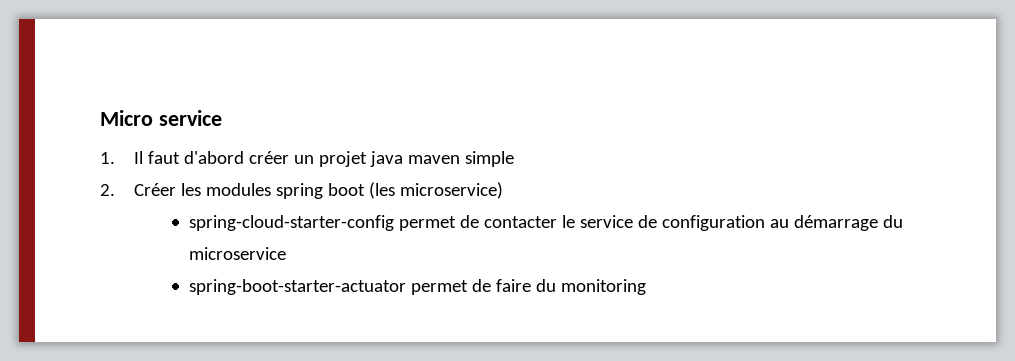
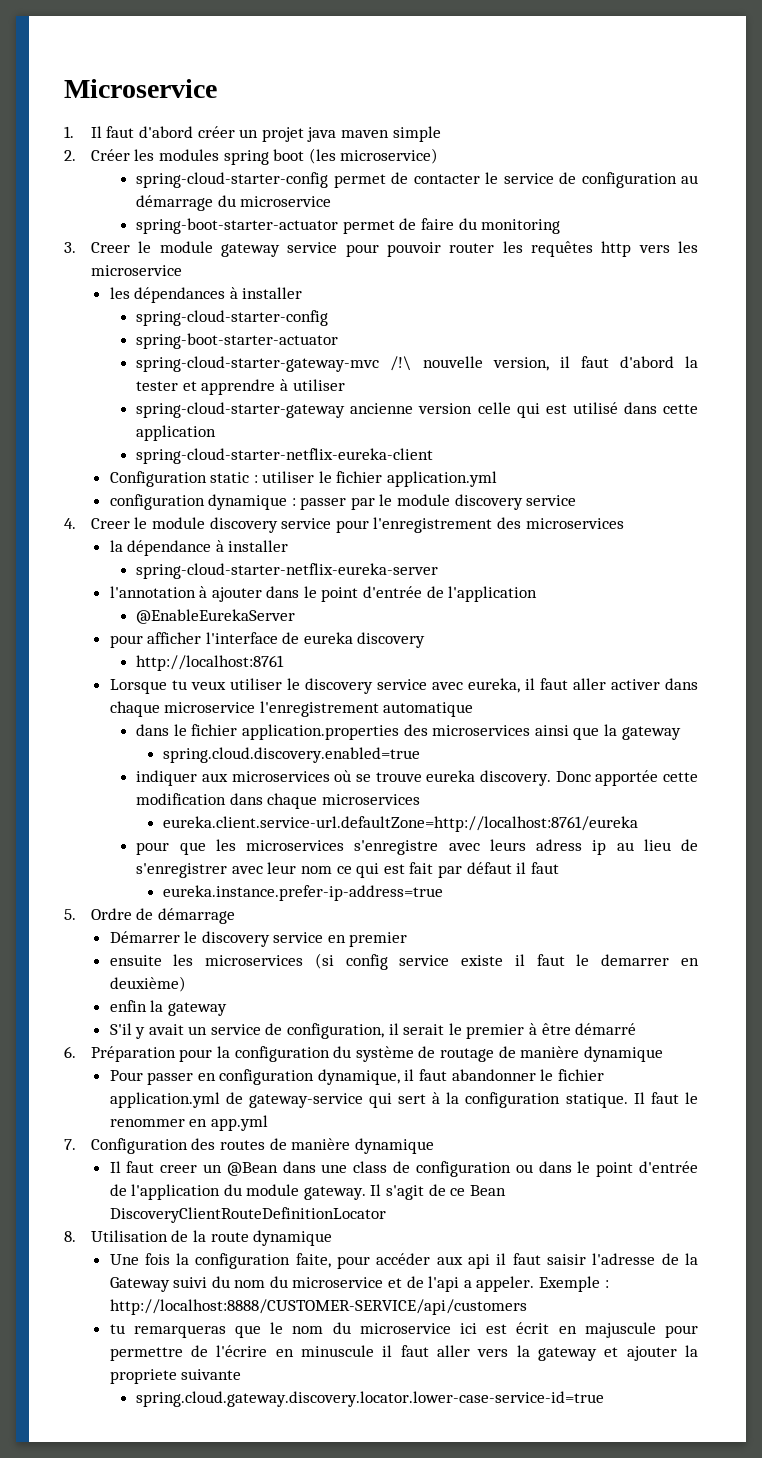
[100,110,222,126] Micro service -> [64,79,217,98] Microservice
(646, 287) none -> [64,241,698,257] [90,265,182,276] [109,287,303,303] [136,310,329,326] [136,333,339,349] [136,356,698,372] [136,379,345,395] [136,402,698,418] [136,425,217,441] [136,448,434,464] [109,471,498,487] [109,494,577,510] [64,517,624,533] [109,540,289,556] [136,563,439,579] [109,586,538,602] [136,609,296,624] [109,632,426,648] [136,655,285,671] [109,678,698,694] [109,701,474,717] [136,724,681,740] [163,747,421,763] [136,770,698,786] [136,793,421,809] [163,816,639,832] [136,839,699,855] [136,862,559,878] [163,885,444,901] [64,908,235,924] [109,931,408,947] [109,953,699,970] [109,976,186,992] [109,1000,227,1016] [109,1023,637,1039] [64,1046,663,1062] [109,1069,604,1085] [109,1092,699,1108] [109,1115,268,1131] [64,1138,434,1154] [109,1161,698,1177] [109,1184,506,1200] [109,1207,386,1223] [64,1230,333,1246] [109,1253,699,1269] [109,1276,609,1292] [109,1299,527,1315] [109,1322,698,1338] [109,1345,698,1361] [109,1369,242,1384] [136,1391,605,1407] // 3. Creer le module gateway service pour pouvoir router les requêtes http vers les microservice // les dépendances à installer // spring-cloud-starter-config // spring-boot-starter-actuator // spring-cloud-starter-gateway-mvc /!\ nouvelle version, il faut d'abord la tester et apprendre à utiliser // spring-cloud-starter-gateway ancienne version celle qui est utilisé dans cette application // spring-cloud-starter-netflix-eureka-client // Configuration static : utiliser le fichier application.yml // configuration dynamique : passer par le module discovery service // 4. Creer le module discovery service pour l'enregistrement des microservices // la dépendance à installer // spring-cloud-starter-netflix-eureka-server // l'annotation à ajouter dans le point d'entrée de l'application // @EnableEurekaServer // pour afficher l'interface de eureka discovery // http://localhost:8761 // Lorsque tu veux utiliser le discovery service avec eureka, il faut aller activer dans chaque microservice l'enregistrement automatique // dans le fichier application.properties des microservices ainsi que la gateway // spring.cloud.discovery.enabled=true // indiquer aux microservices où se trouve eureka discovery. Donc apportée cette modification dans chaque microservices // eureka.client.service-url.defaultZone=http://localhost:8761/eureka // pour que les microservices s'enregistre avec leurs adress ip au lieu de s'enregistrer avec leur nom ce qui est fait par défaut il faut // eureka.instance.prefer-ip-address=true // 5. Ordre de démarrage // Démarrer le discovery service en premier // ensuite les microservices (si config service existe il faut le demarrer en deuxième) // enfin la gateway // S'il y avait un service de configuration, il serait le premier à être démarré // 6. Préparation pour la configuration du système de routage de manière dynamique // Pour passer en configuration dynamique, il faut abandonner le fichier application.yml de gateway-service qui sert à la configuration statique. Il faut le renommer en app.yml // 7. Configuration des routes de manière dynamique // Il faut creer un @Bean dans une class de configuration ou dans le point d'entrée de l'application du module gateway. Il s'agit de ce Bean DiscoveryClientRouteDefinitionLocator // 8. Utilisation de la route dynamique // Une fois la configuration faite, pour accéder aux api il faut saisir l'adresse de la Gateway suivi du nom du microservice et de l'api a appeler. Exemple : http://localhost:8888/CUSTOMER-SERVICE/api/customers // tu remarqueras que le nom du microservice ici est écrit en majuscule pour permettre de l'écrire en minuscule il faut aller vers la gateway et ajouter la propriete suivante // spring.cloud.gateway.discovery.locator.lower-case-service-id=true

